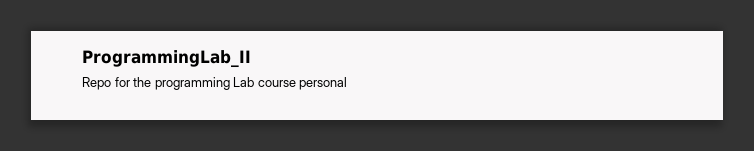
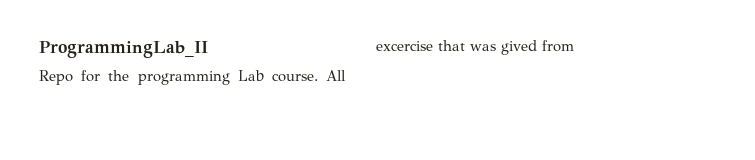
[257,77,348,90] course personal -> [271,70,346,82] [376,40,574,55] course. All excercise that was gived from

